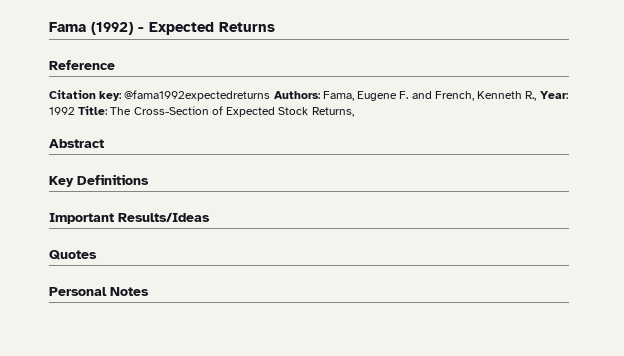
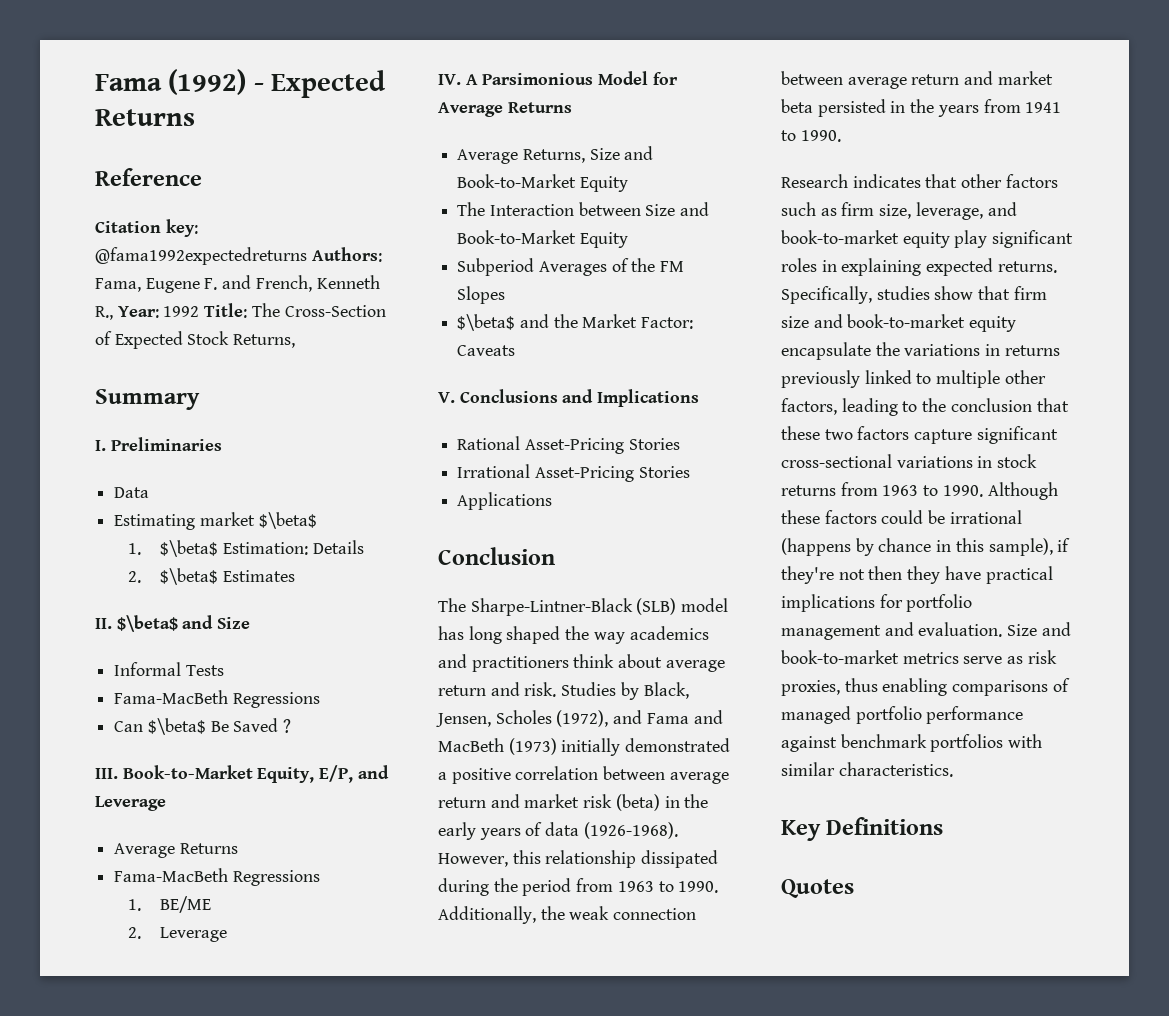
[49,139,104,148] Abstract -> [95,389,200,410] [95,437,222,451] [114,487,150,498] [114,512,317,530] [127,540,364,557] [127,568,295,585] [95,615,251,632] [114,662,224,676] [114,690,320,708] [114,718,292,735] [95,765,389,783] [95,796,166,811] [114,843,238,858] [114,868,320,886] [127,896,212,913] [127,927,228,942] [438,71,678,85] [438,102,572,117] [457,146,654,164] [457,174,628,192] [457,202,710,216] [457,230,628,248] [457,258,685,276] [457,286,506,304] [457,314,694,331] [457,345,516,356] [438,389,700,407] [457,436,680,454] [457,464,690,482] [457,492,553,510] [438,547,555,565] [438,598,729,616] [438,626,709,644] [438,654,725,672] [438,682,689,700] [436,710,723,727] [438,738,731,756] [438,766,729,784] [438,794,709,811] [438,822,678,840] [438,850,719,868] [438,878,719,896] [438,906,697,924] [781,71,1053,89] [781,99,1062,117] [781,130,841,142] [781,174,1058,188] [781,202,1017,220] [781,230,1074,248] [781,258,1057,276] [781,286,1047,304] [781,314,1017,332] [781,342,1060,360] [781,370,1046,388] [781,398,1069,416] [781,426,1058,444] [781,454,1038,468] [781,482,1058,500] [781,510,1022,524] [781,538,1071,556] [781,566,1053,584] [781,594,973,612] [781,622,1071,640] [781,650,1057,664] [781,678,1070,696] [781,706,1024,724] [781,734,1043,752] [781,762,953,777] Summary // I. Preliminaries // Data // Estimating market $\beta$ // 1. $\beta$ Estimation: Details // 2. $\beta$ Estimates // II. $\beta$ and Size // Informal Tests // Fama-MacBeth Regressions // Can $\beta$ Be Saved ? // III. Book-to-Market Equity, E/P, and Leverage // Average Returns // Fama-MacBeth Regressions // 1. BE/ME // 2. Leverage // IV. A Parsimonious Model for Average Returns // Average Returns, Size and Book-to-Market Equity // The Interaction between Size and Book-to-Market Equity // Subperiod Averages of the FM Slopes // $\beta$ and the Market Factor: Caveats // V. Conclusions and Implications // Rational Asset-Pricing Stories // Irrational Asset-Pricing Stories // Applications // Conclusion // The Sharpe-Lintner-Black (SLB) model has long shaped the way academics and practitioners think about average return and risk. Studies by Black, Jensen, Scholes (1972), and Fama and MacBeth (1973) initially demonstrated a positive correlation between average return and market risk (beta) in the early years of data (1926-1968). However, this relationship dissipated during the period from 1963 to 1990. Additionally, the weak connection between average return and market beta persisted in the years from 1941 to 1990. // Research indicates that other factors such as firm size, leverage, and book-to-market equity play significant roles in explaining expected returns. Specifically, studies show that firm size and book-to-market equity encapsulate the variations in returns previously linked to multiple other factors, leading to the conclusion that these two factors capture significant cross-sectional variations in stock returns from 1963 to 1990. Although these factors could be irrational (happens by chance in this sample), if they're not then they have practical implications for portfolio management and evaluation. Size and book-to-market metrics serve as risk proxies, thus enabling comparisons of managed portfolio performance against benchmark portfolios with similar characteristics.
[49,213,210,224] // Important Results/Ideas -> (944, 826) none
[49,287,149,296] // Personal Notes -> (854, 888) none

